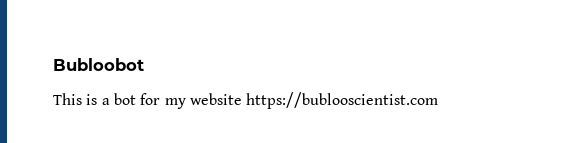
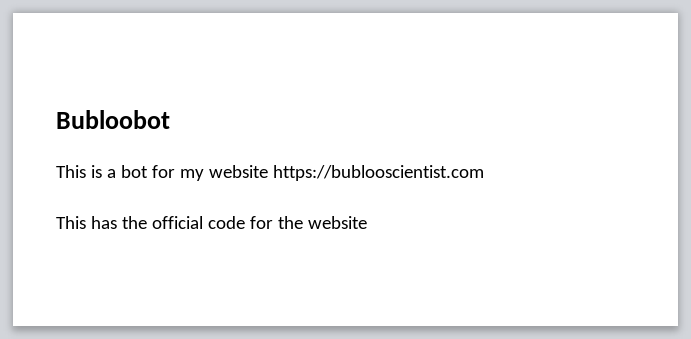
(439, 100) none -> [56,216,367,229] // This has the official code for the website

